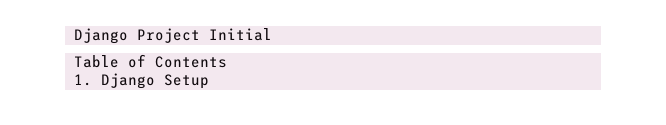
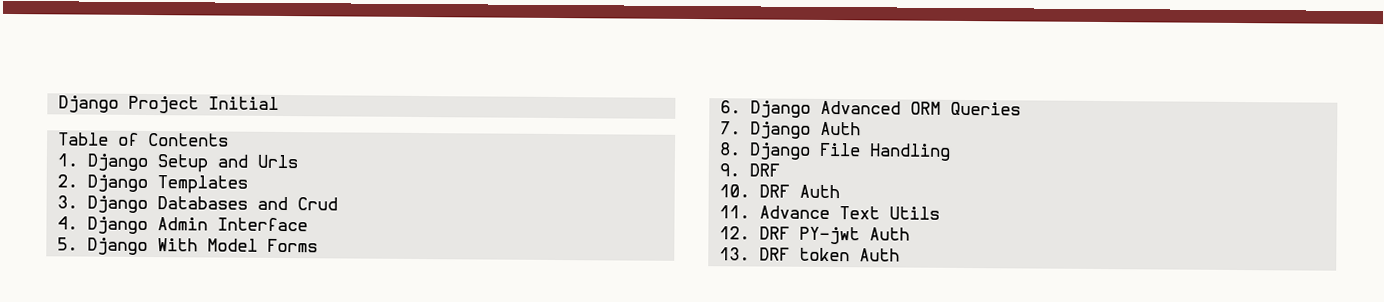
(209, 81) none -> [217,154,299,169] [57,174,249,194] [57,195,339,214] [57,216,309,235] [57,237,319,256] [720,100,1022,118] [720,121,862,139] [719,142,952,161] [719,163,781,177] [719,184,841,199] [719,205,941,220] [719,226,911,245] [719,247,901,262] and Urls // 2. Django Templates // 3. Django Databases and Crud // 4. Django Admin Interface // 5. Django With Model Forms // 6. Django Advanced ORM Queries // 7. Django Auth // 8. Django File Handling // 9. DRF // 10. DRF Auth // 11. Advance Text Utils // 12. DRF PY-jwt Auth // 13. DRF token Auth

